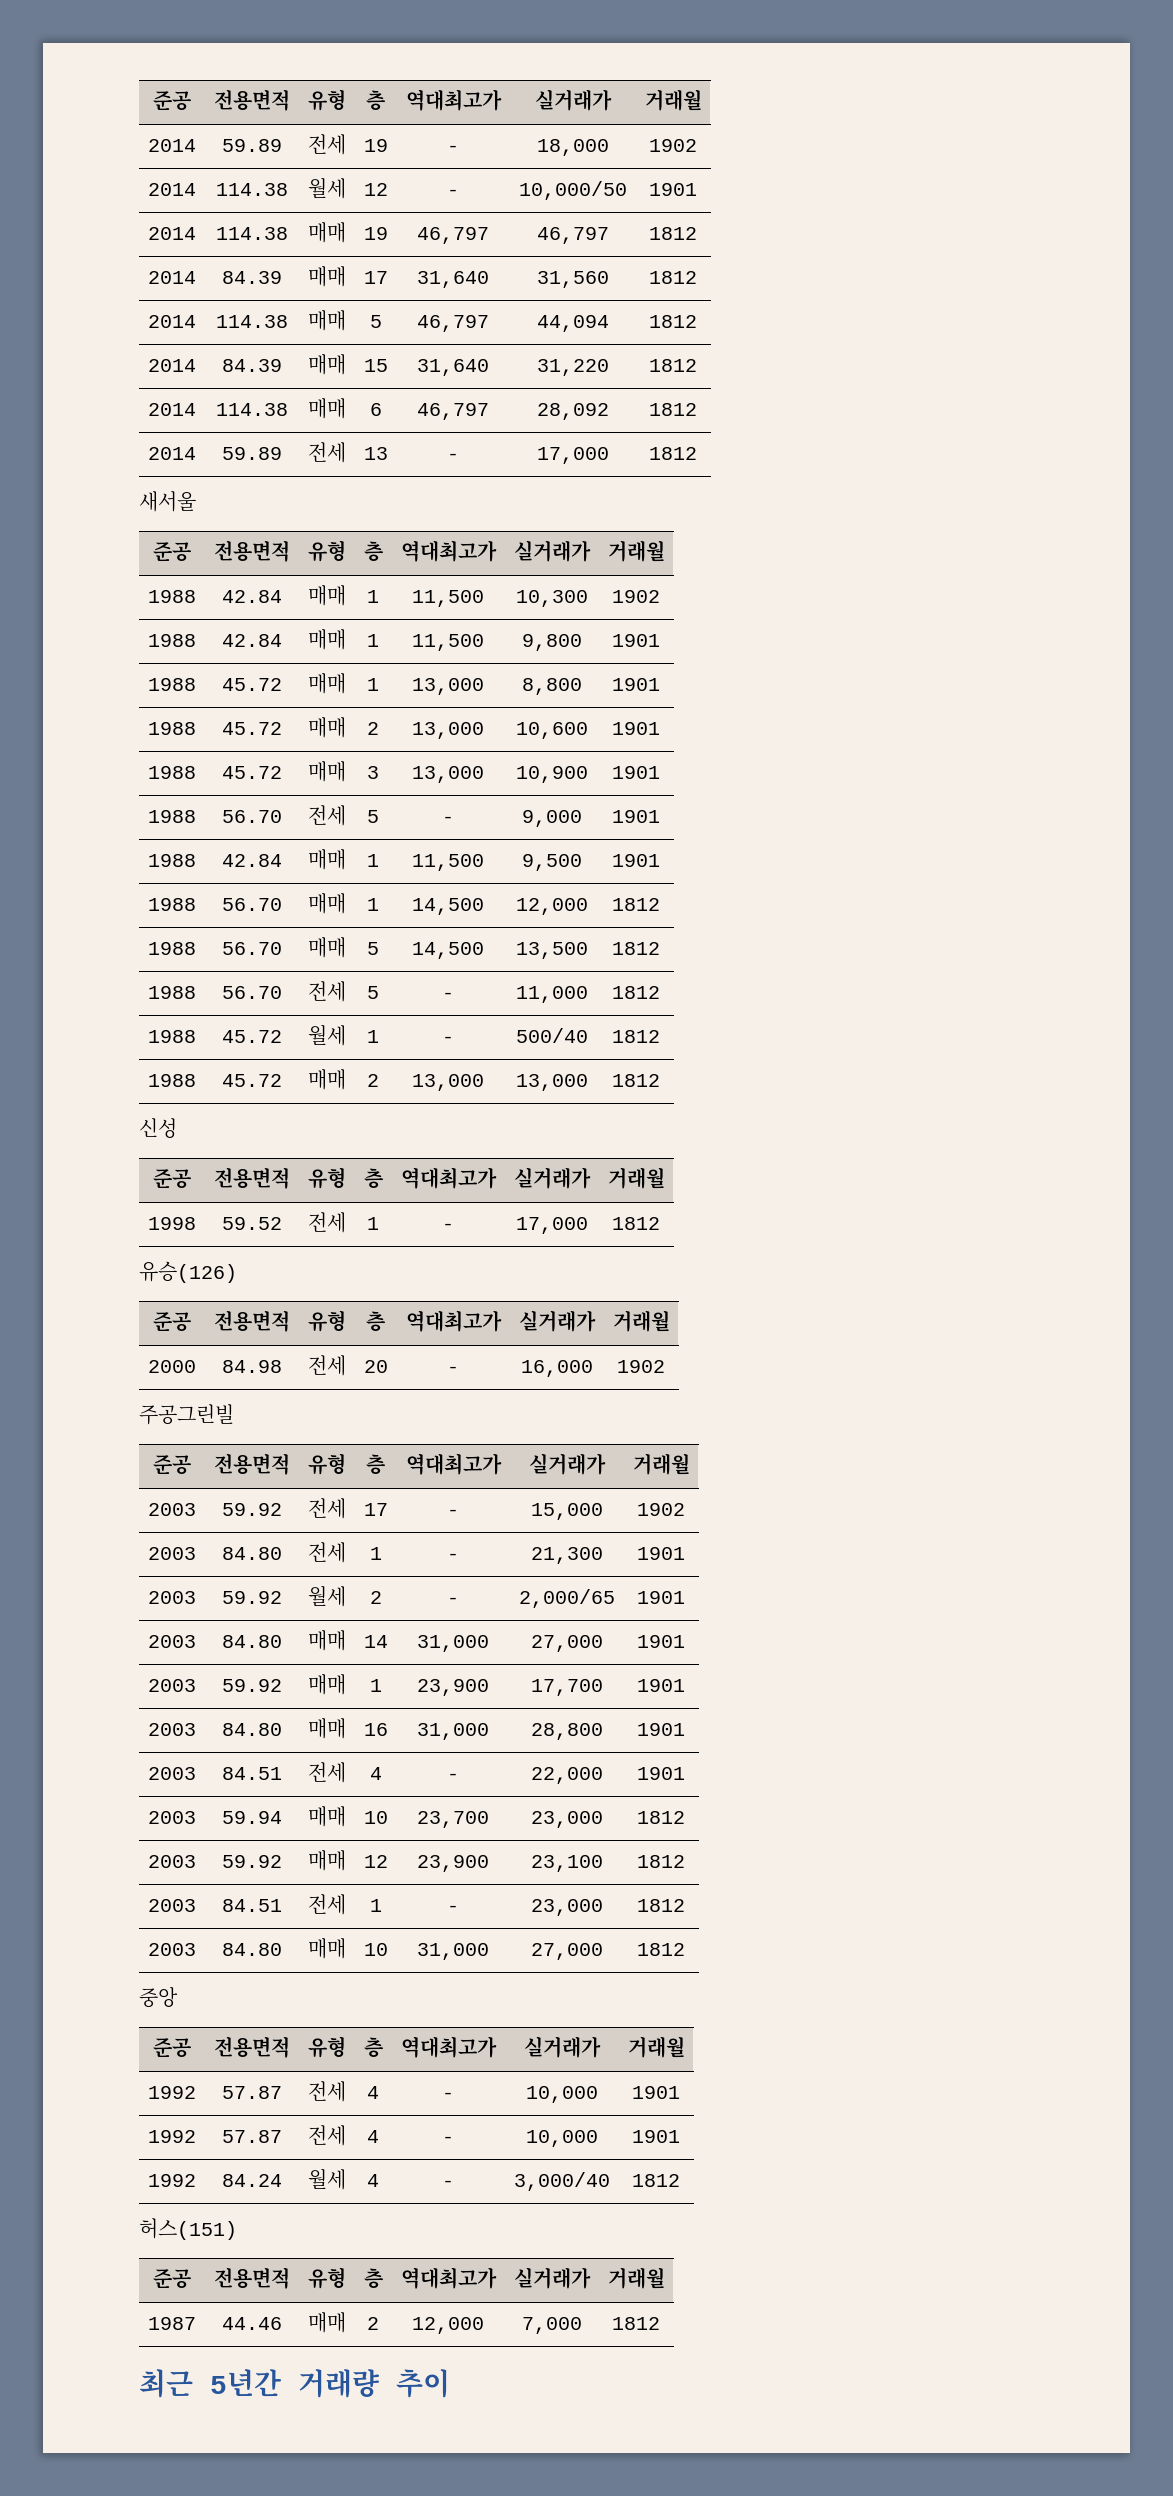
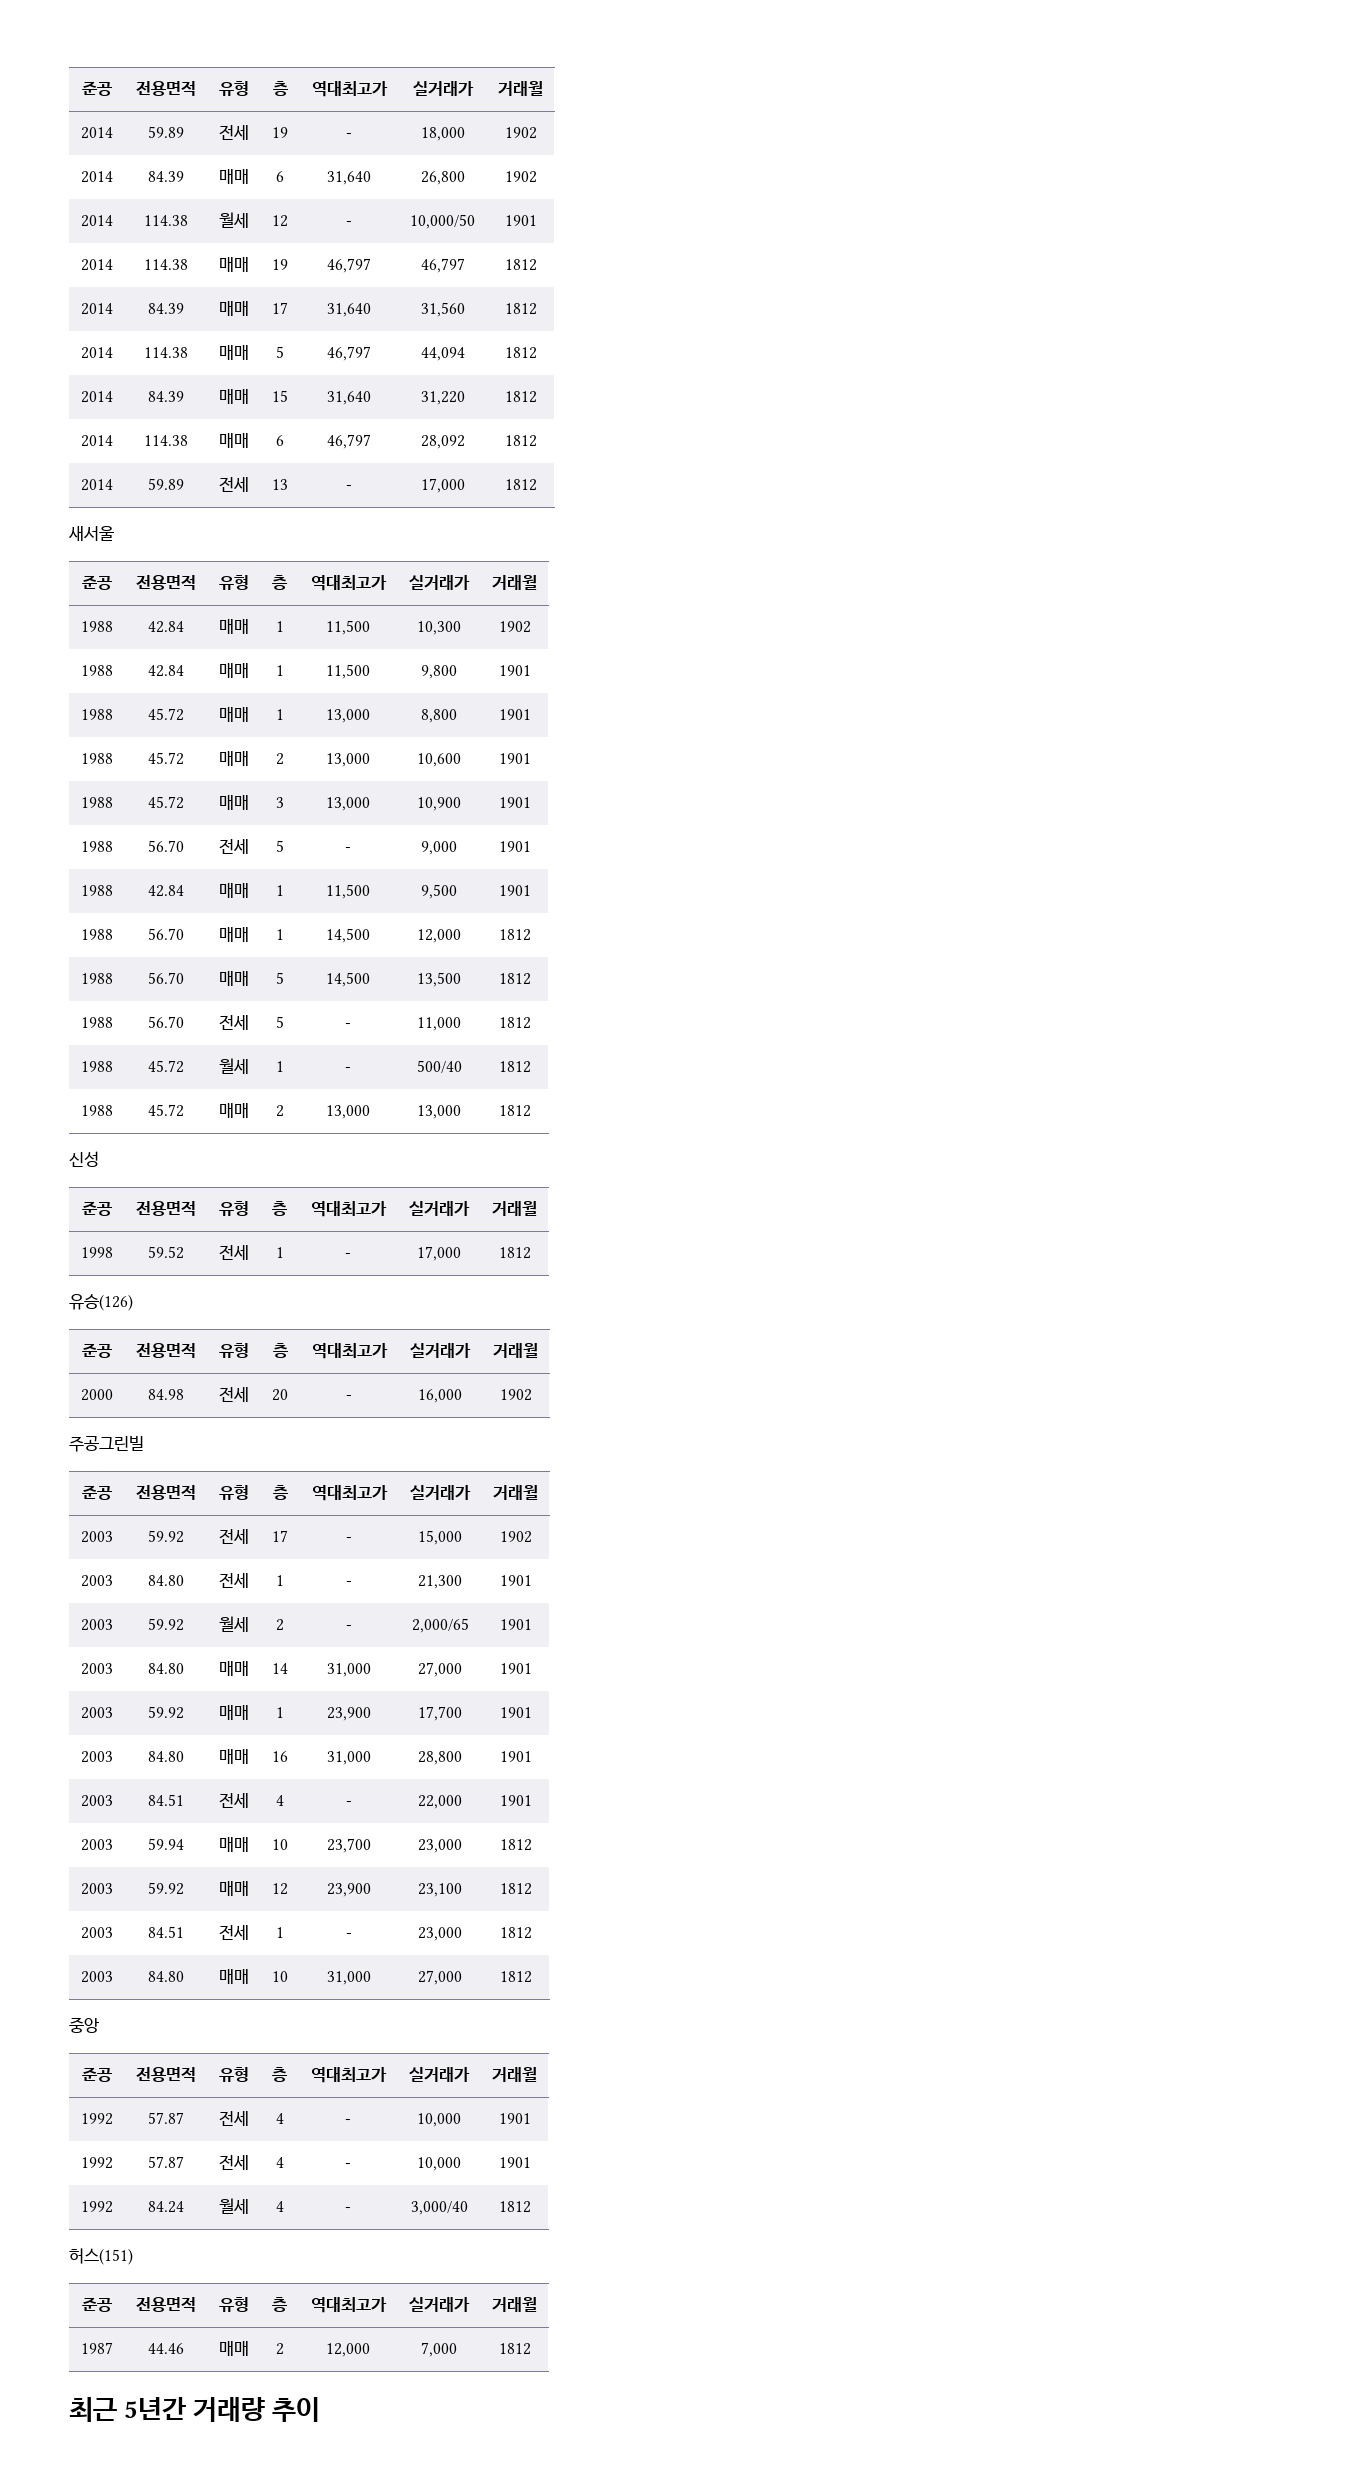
(697, 145) none -> [81,171,113,183] [148,171,184,182] [219,169,249,184] [276,171,284,182] [327,171,371,185] [420,171,465,185] [504,171,537,183] // 2014 | 84.39 | 매매 | 6 | 31,640 | 26,800 | 1902

